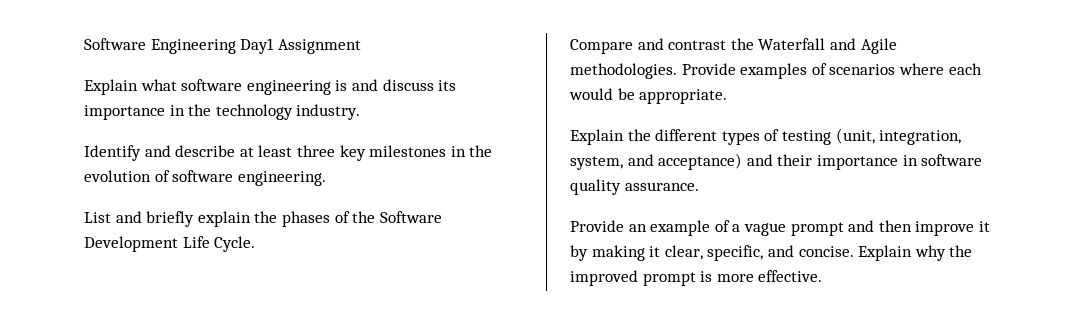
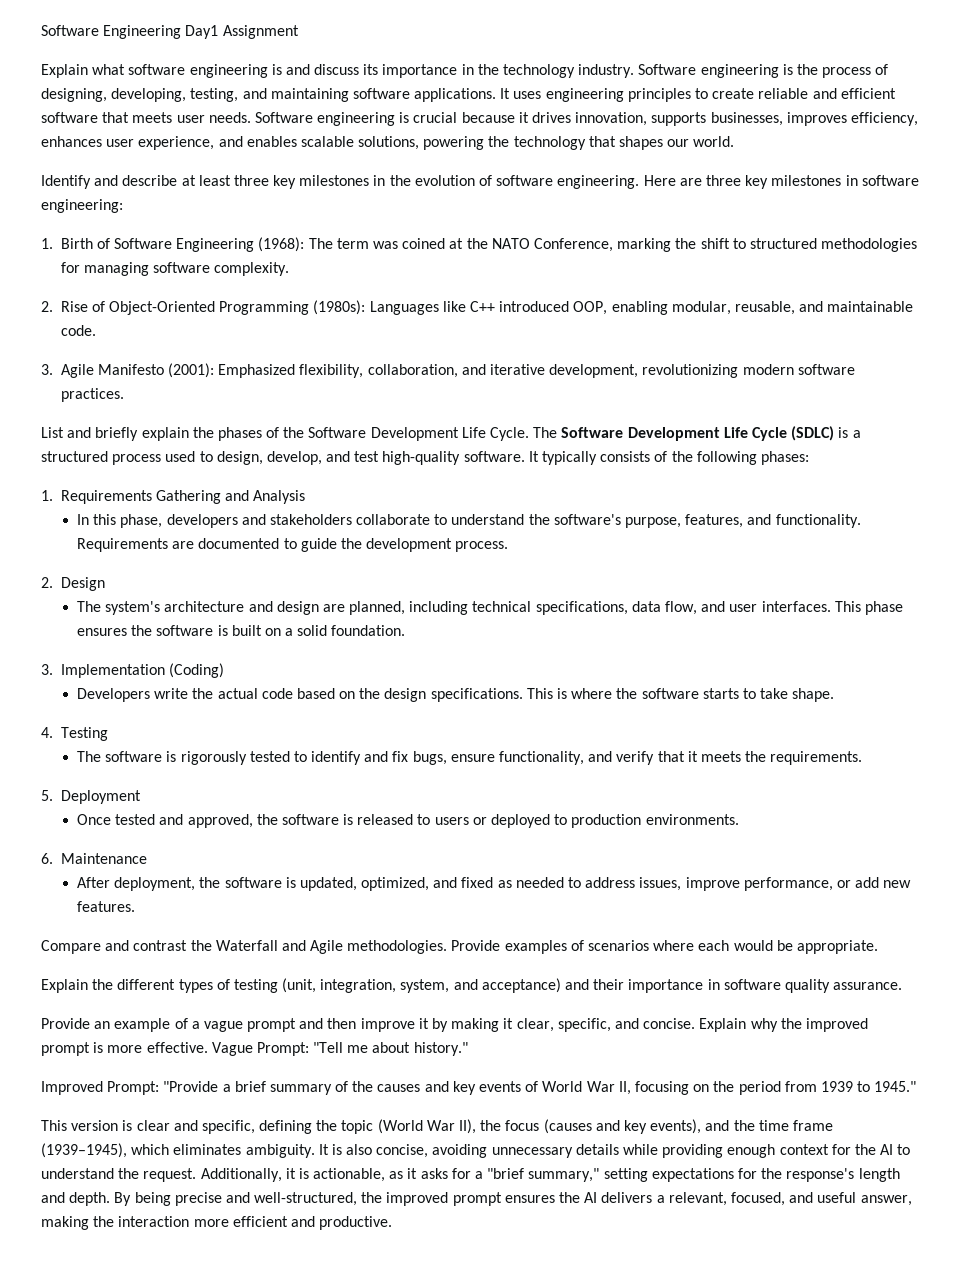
(361, 112) none -> [638,64,889,78] [41,88,896,102] [41,112,918,126] [41,136,735,150] Software engineering is the process of designing, developing, testing, and maintaining software applications. It uses engineering principles to create reliable and efficient software that meets user needs. Software engineering is crucial because it drives innovation, supports businesses, improves efficiency, enhances user experience, and enables scalable solutions, powering the technology that shapes our world.
(326, 178) none -> [643,175,919,189] [41,199,123,213] [41,237,918,252] [60,262,290,276] [41,300,914,315] [60,325,96,336] [41,363,855,378] [60,388,124,402] Here are three key milestones in software engineering: // 1. Birth of Software Engineering (1968): The term was coined at the NATO Conference, marking the shift to structured methodologies for managing software complexity. // 2. Rise of Object-Oriented Programming (1980s): Languages like C++ introduced OOP, enabling modular, reusable, and maintainable code. // 3. Agile Manifesto (2001): Emphasized flexibility, collaboration, and iterative development, revolutionizing modern software practices.
(256, 244) none -> [533,426,861,441] [41,451,809,465] [41,490,306,504] [76,514,861,528] [76,538,509,552] [41,577,105,591] [76,601,903,615] [76,625,406,636] [41,663,224,678] [76,688,835,702] [41,727,108,741] [76,751,863,765] [41,790,141,804] [76,814,739,828] [41,853,147,864] [76,877,912,891] [76,901,135,912] The Software Development Life Cycle (SDLC) is a structured process used to design, develop, and test high-quality software. It typically consists of the following phases: // 1. Requirements Gathering and Analysis // In this phase, developers and stakeholders collaborate to understand the software's purpose, features, and functionality. Requirements are documented to guide the development process. // 2. Design // The system's architecture and design are planned, including technical specifications, data flow, and user interfaces. This phase ensures the software is built on a solid foundation. // 3. Implementation (Coding) // Developers write the actual code based on the design specifications. This is where the software starts to take shape. // 4. Testing // The software is rigorously tested to identify and fix bugs, ensure functionality, and verify that it meets the requirements. // 5. Deployment // Once tested and approved, the software is released to users or deployed to production environments. // 6. Maintenance // After deployment, the software is updated, optimized, and fixed as needed to address issues, improve performance, or add new features.
(823, 276) none -> [211,1042,468,1056] [41,1081,917,1095] [41,1119,833,1134] [41,1143,911,1158] [41,1168,900,1182] [41,1192,912,1206] [41,1216,393,1230] Vague Prompt: "Tell me about history." // Improved Prompt: "Provide a brief summary of the causes and key events of World War II, focusing on the period from 1939 to 1945." // This version is clear and specific, defining the topic (World War II), the focus (causes and key events), and the time frame (1939–1945), which eliminates ambiguity. It is also concise, avoiding unnecessary details while providing enough context for the AI to understand the request. Additionally, it is actionable, as it asks for a "brief summary," setting expectations for the response's length and depth. By being precise and well-structured, the improved prompt ensures the AI delivers a relevant, focused, and useful answer, making the interaction more efficient and productive.

